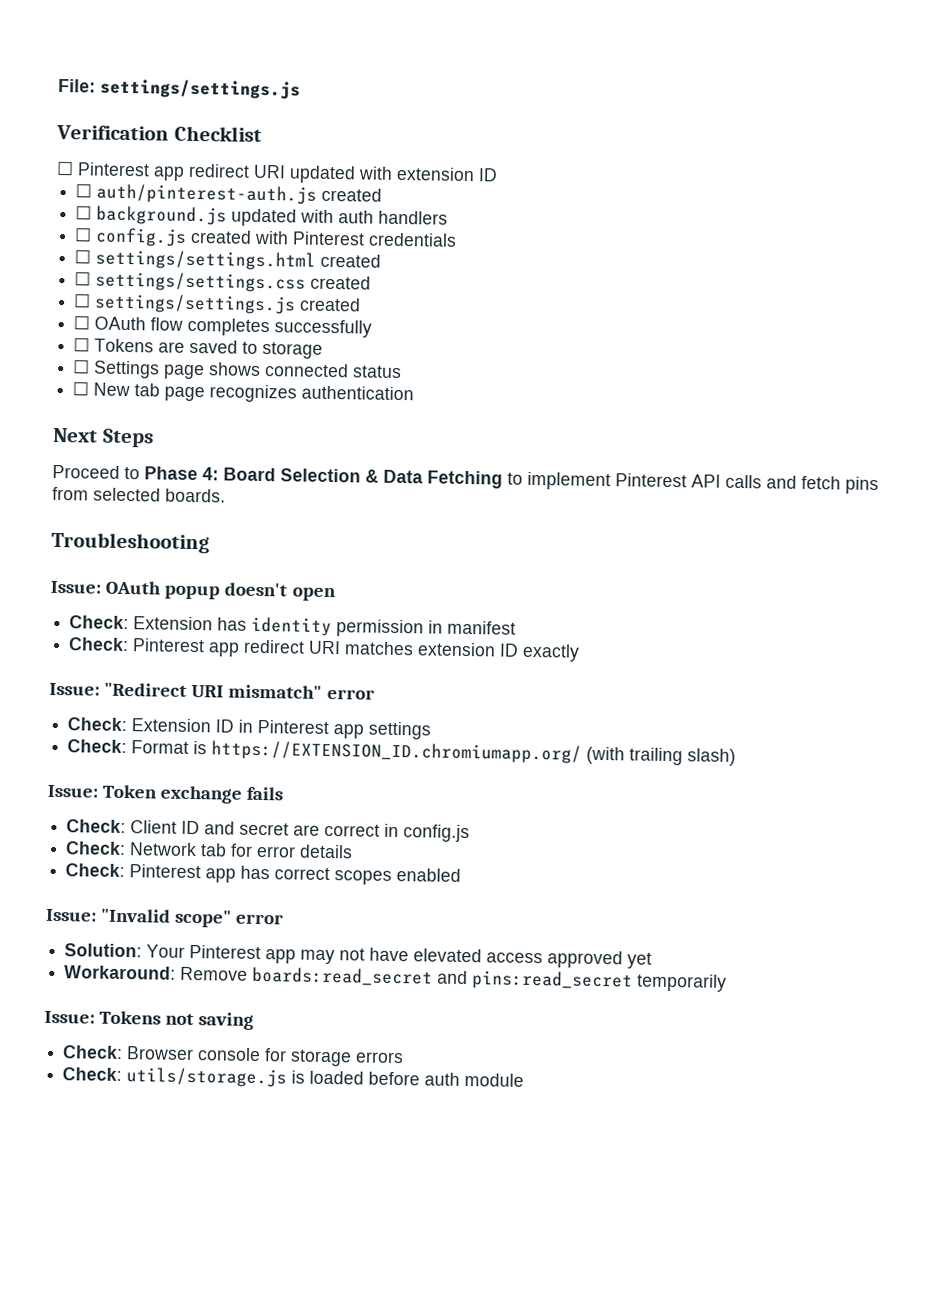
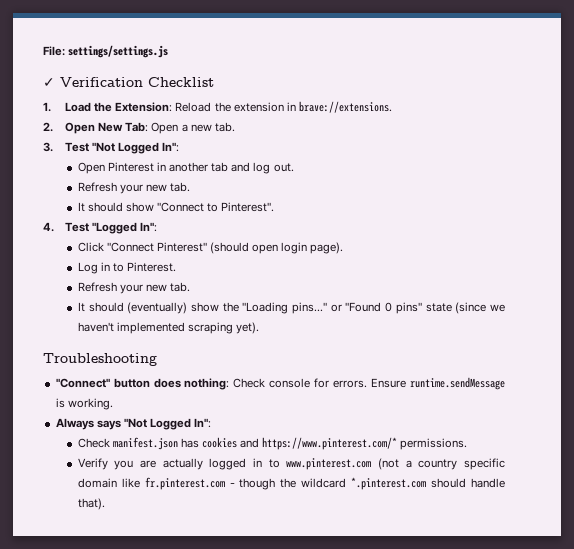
(301, 89) none -> [43,78,55,87] ✓
[56,160,498,184] [75,183,383,205] [75,205,449,227] [74,227,458,247] [74,249,382,271] [74,271,372,293] [73,293,362,315] [73,315,373,338] [73,337,324,359] [73,359,403,380] [72,381,415,403] [53,427,154,448] [52,464,879,495] [52,486,226,503] [51,531,210,554] [50,580,336,602] [69,615,517,638] [68,637,581,662] [49,682,375,700] [67,717,432,740] [67,739,737,766] [47,784,284,804] [66,819,471,843] [65,841,354,859] [65,863,462,885] [45,908,285,928] [64,943,653,969] [64,965,728,992] [44,1010,255,1030] [62,1045,405,1067] [62,1067,525,1088] ☐ Pinterest app redirect URI updated with extension ID // ☐ auth/pinterest-auth.js created // ☐ background.js updated with auth handlers // ☐ config.js created with Pinterest credentials // ☐ settings/settings.html created // ☐ settings/settings.css created // ☐ settings/settings.js created // ☐ OAuth flow completes successfully // ☐ Tokens are saved to storage // ☐ Settings page shows connected status // ☐ New tab page recognizes authentication // Next Steps // Proceed to Phase 4: Board Selection & Data Fetching to implement Pinterest API calls and fetch pins from selected boards. // Troubleshooting // Issue: OAuth popup doesn't open // Check: Extension has identity permission in manifest // Check: Pinterest app redirect URI matches extension ID exactly // Issue: "Redirect URI mismatch" error // Check: Extension ID in Pinterest app settings // Check: Format is https://EXTENSION_ID.chromiumapp.org/ (with trailing slash) // Issue: Token exchange fails // Check: Client ID and secret are correct in config.js // Check: Network tab for error details // Check: Pinterest app has correct scopes enabled // Issue: "Invalid scope" error // Solution: Your Pinterest app may not have elevated access approved yet // Workaround: Remove boards:read_secret and pins:read_secret temporarily // Issue: Tokens not saving // Check: Browser console for storage errors // Check: utils/storage.js is loaded before auth module -> [43,101,392,113] [43,122,235,134] [43,142,180,154] [77,162,294,174] [77,182,191,194] [77,202,275,212] [43,222,158,234] [77,242,344,254] [77,262,177,274] [77,282,191,294] [77,302,505,314] [77,322,260,334] [43,353,157,366] [55,377,505,390] [55,398,113,410] [55,418,212,430] [77,437,468,450] [77,458,505,470] [77,477,505,490] [77,498,105,510] 1. Load the Extension: Reload the extension in brave://extensions. // 2. Open New Tab: Open a new tab. // 3. Test "Not Logged In": // Open Pinterest in another tab and log out. // Refresh your new tab. // It should show "Connect to Pinterest". // 4. Test "Logged In": // Click "Connect Pinterest" (should open login page). // Log in to Pinterest. // Refresh your new tab. // It should (eventually) show the "Loading pins..." or "Found 0 pins" state (since we haven't implemented scraping yet). // Troubleshooting // "Connect" button does nothing: Check console for errors. Ensure runtime.sendMessage is working. // Always says "Not Logged In": // Check manifest.json has cookies and https://www.pinterest.com/* permissions. // Verify you are actually logged in to www.pinterest.com (not a country specific domain like fr.pinterest.com - though the wildcard *.pinterest.com should handle that).

